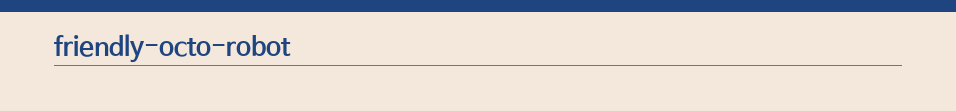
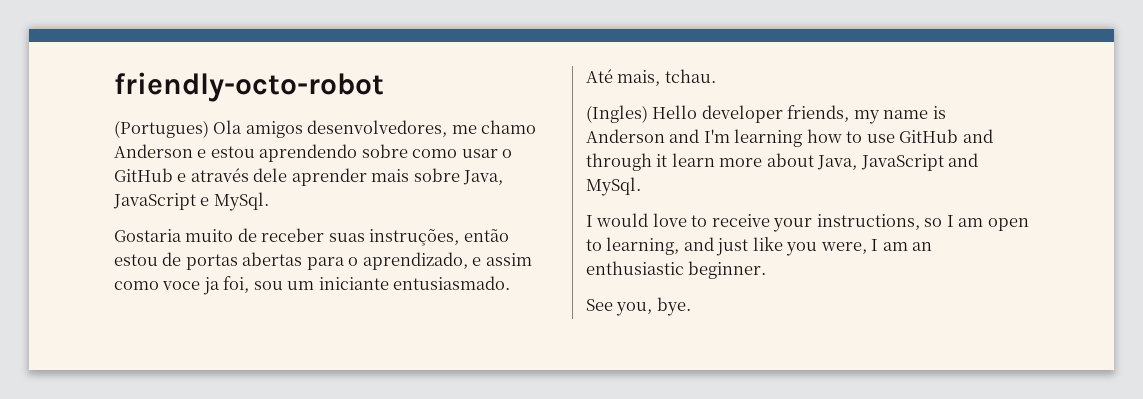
(291, 48) none -> [114,120,537,138] [114,144,513,162] [114,168,504,186] [113,192,269,211] [114,228,509,246] [114,252,532,270] [114,276,511,295] [586,69,716,86] [586,105,946,124] [586,129,993,147] [586,153,979,171] [586,177,641,196] [586,213,1029,232] [586,237,933,256] [586,261,767,279] [586,297,691,316] // (Portugues) Ola amigos desenvolvedores, me chamo Anderson e estou aprendendo sobre como usar o GitHub e através dele aprender mais sobre Java, JavaScript e MySql. // Gostaria muito de receber suas instruções, então estou de portas abertas para o aprendizado, e assim como voce ja foi, sou um iniciante entusiasmado. // Até mais, tchau. // (Ingles) Hello developer friends, my name is Anderson and I'm learning how to use GitHub and through it learn more about Java, JavaScript and MySql. // I would love to receive your instructions, so I am open to learning, and just like you were, I am an enthusiastic beginner. // See you, bye.

